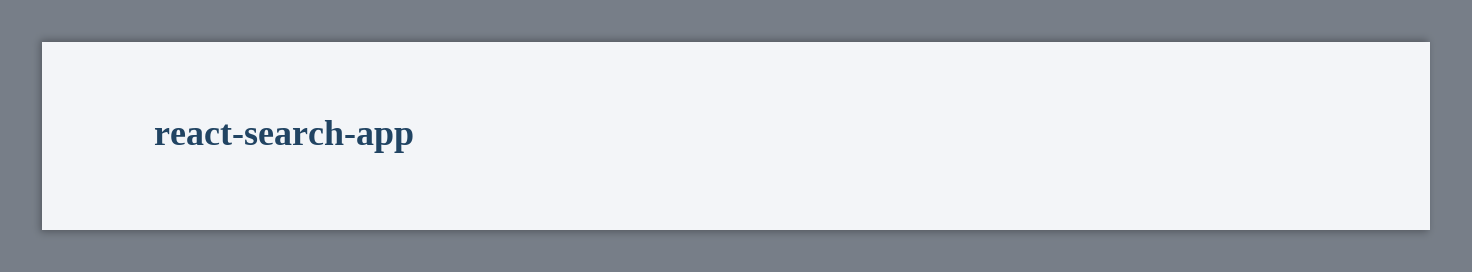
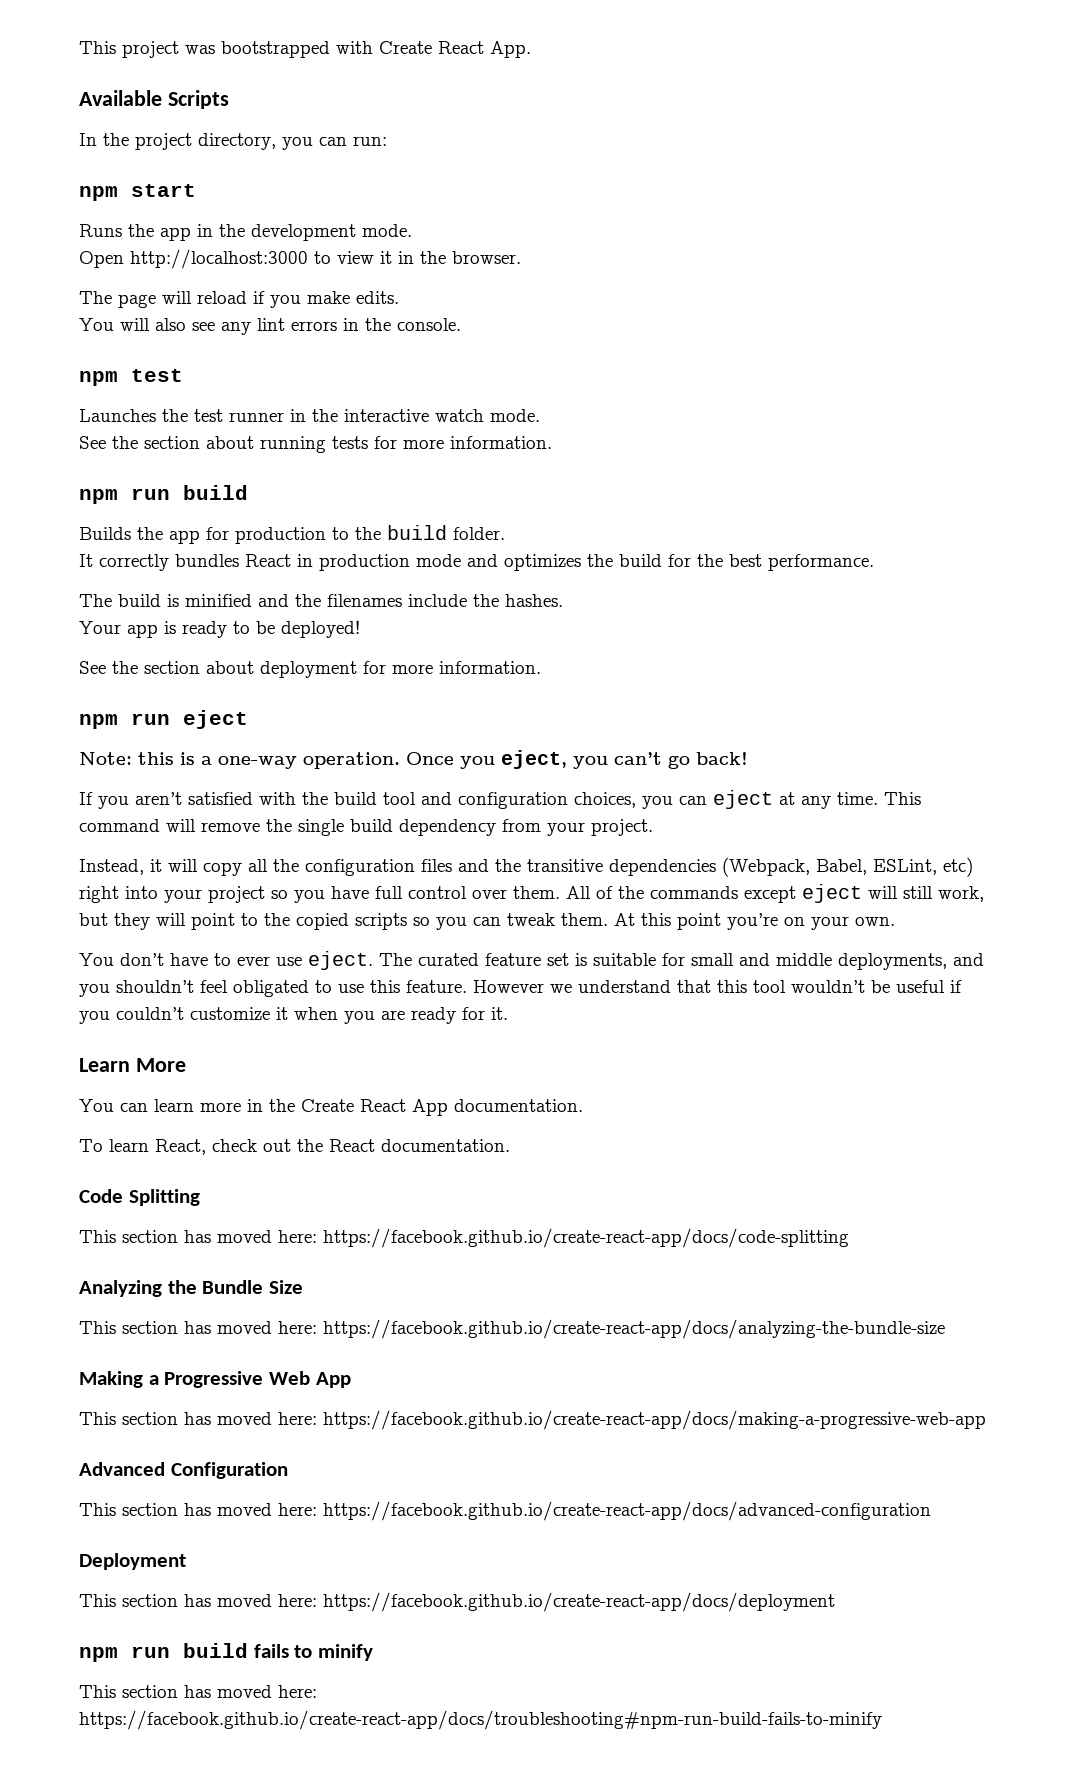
[154,120,414,153] react-search-app -> [79,41,531,58] [79,90,229,109] [79,133,387,150] [79,184,196,201] [79,224,412,241] [79,249,521,269] [79,291,399,308] [79,318,461,335] [79,369,183,386] [79,409,540,422] [79,436,552,453] [79,485,248,504] [79,525,505,544] [79,554,874,571] [79,594,563,607] [79,620,360,638] [79,661,541,678] [79,710,248,729] [79,750,748,769] [79,790,921,809] [79,819,653,836] [79,857,973,877] [79,884,984,903] [79,913,895,930] [79,951,984,970] [79,980,962,997] [79,1007,508,1024] [79,1058,186,1072] [79,1099,583,1116] [79,1139,510,1155] [79,1189,200,1206] [79,1228,849,1248] [79,1280,304,1297] [79,1319,945,1339] [79,1371,351,1388] [79,1410,986,1430] [79,1462,288,1479] [79,1501,931,1521] [79,1553,186,1570] [79,1592,835,1612] [79,1643,374,1662] [79,1685,317,1698] [79,1710,882,1730] This project was bootstrapped with Create React App. // Available Scripts // In the project directory, you can run: // npm start // Runs the app in the development mode. // Open http://localhost:3000 to view it in the browser. // The page will reload if you make edits. // You will also see any lint errors in the console. // npm test // Launches the test runner in the interactive watch mode. // See the section about running tests for more information. // npm run build // Builds the app for production to the build folder. // It correctly bundles React in production mode and optimizes the build for the best performance. // The build is minified and the filenames include the hashes. // Your app is ready to be deployed! // See the section about deployment for more information. // npm run eject // Note: this is a one-way operation. Once you eject, you can’t go back! // If you aren’t satisfied with the build tool and configuration choices, you can eject at any time. This command will remove the single build dependency from your project. // Instead, it will copy all the configuration files and the transitive dependencies (Webpack, Babel, ESLint, etc) right into your project so you have full control over them. All of the commands except eject will still work, but they will point to the copied scripts so you can tweak them. At this point you’re on your own. // You don’t have to ever use eject. The curated feature set is suitable for small and middle deployments, and you shouldn’t feel obligated to use this feature. However we understand that this tool wouldn’t be useful if you couldn’t customize it when you are ready for it. // Learn More // You can learn more in the Create React App documentation. // To learn React, check out the React documentation. // Code Splitting // This section has moved here: https://facebook.github.io/create-react-app/docs/code-splitting // Analyzing the Bundle Size // This section has moved here: https://facebook.github.io/create-react-app/docs/analyzing-the-bundle-size // Making a Progressive Web App // This section has moved here: https://facebook.github.io/create-react-app/docs/making-a-progressive-web-app // Advanced Configuration // This section has moved here: https://facebook.github.io/create-react-app/docs/advanced-configuration // Deployment // This section has moved here: https://facebook.github.io/create-react-app/docs/deployment // npm run build fails to minify // This section has moved here: https://facebook.github.io/create-react-app/docs/troubleshooting#npm-run-build-fails-to-minify

